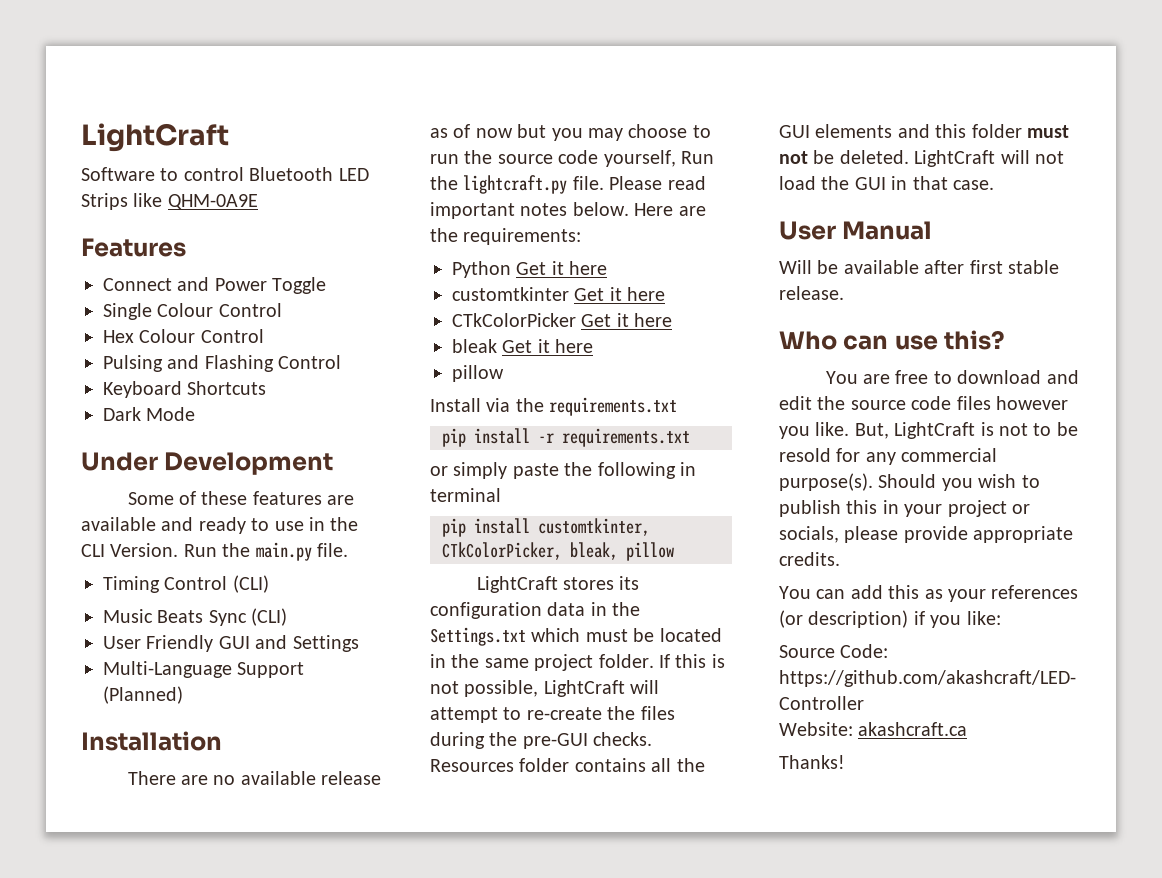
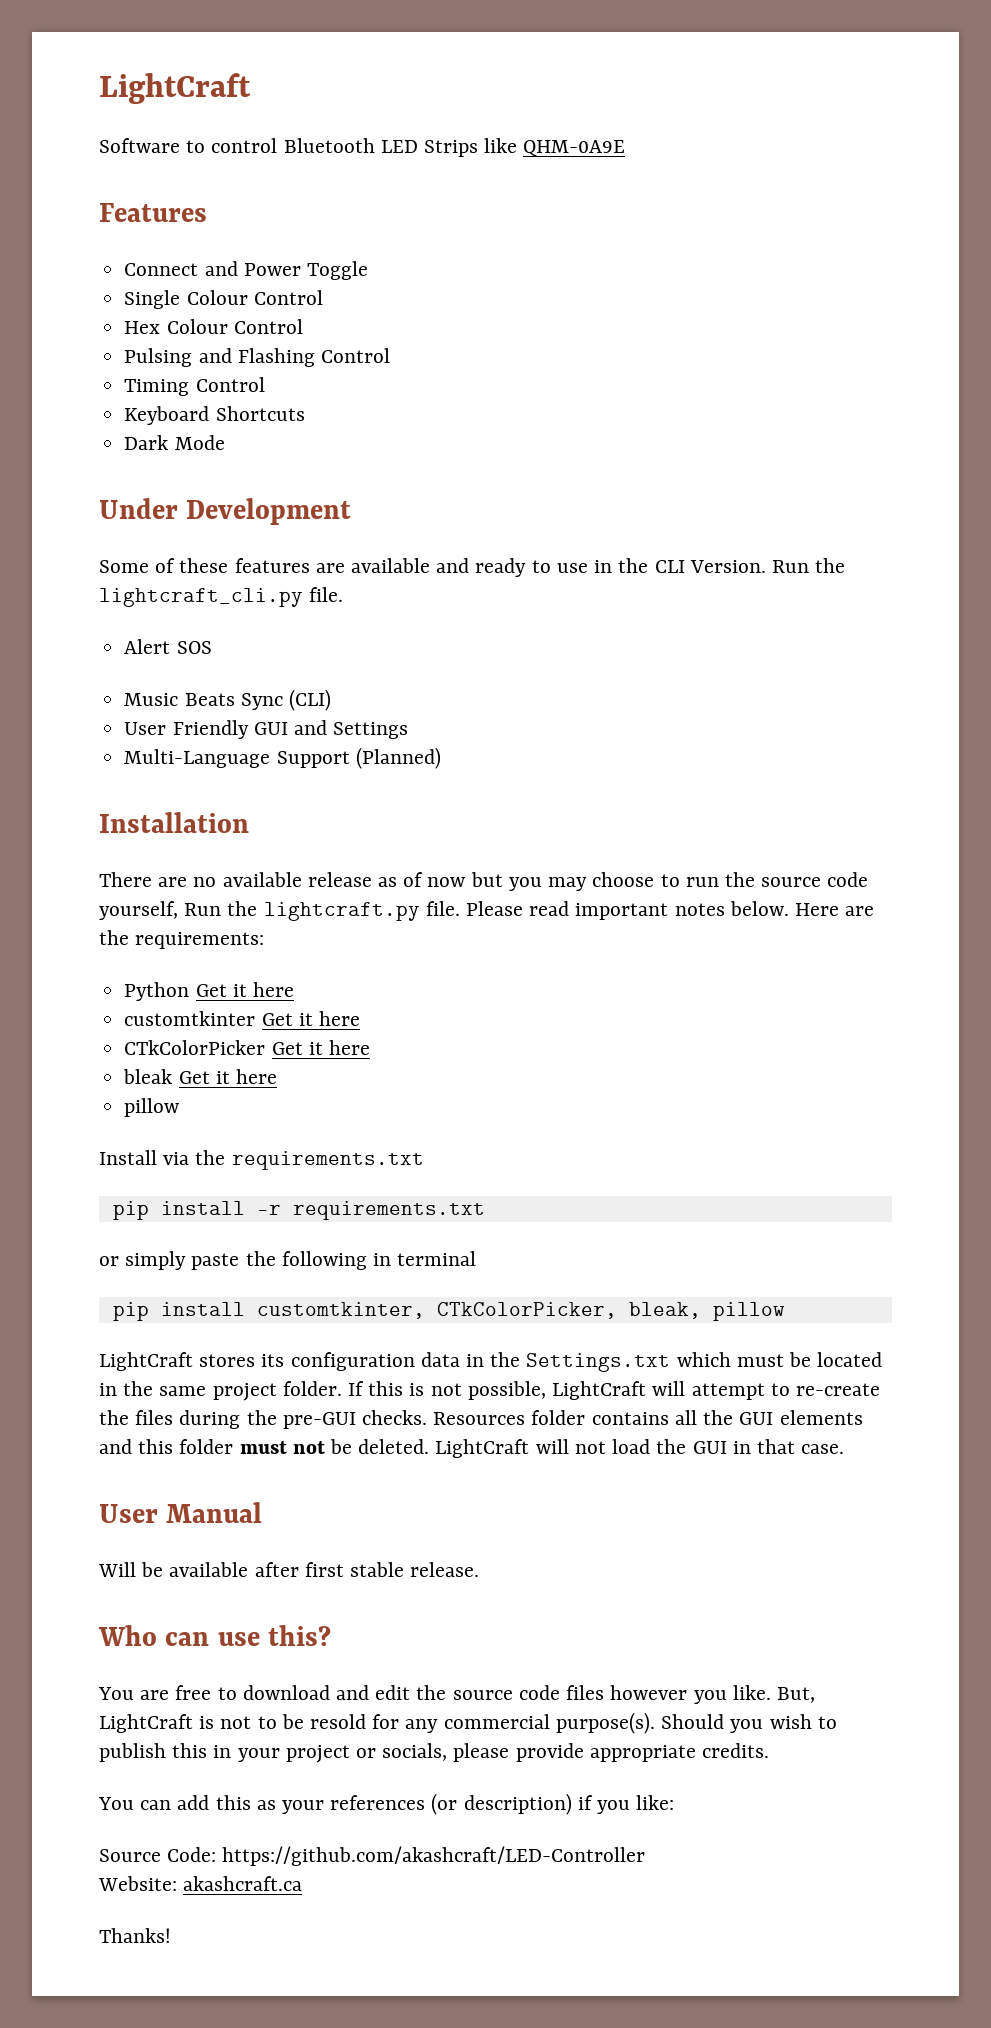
(342, 362) none -> [124,377,265,396] // Timing Control
[255,542,312,561] main.py -> [99,588,303,607] lightcraft_cli.py
[103,575,269,593] Timing Control (CLI) -> [124,639,212,654] Alert SOS

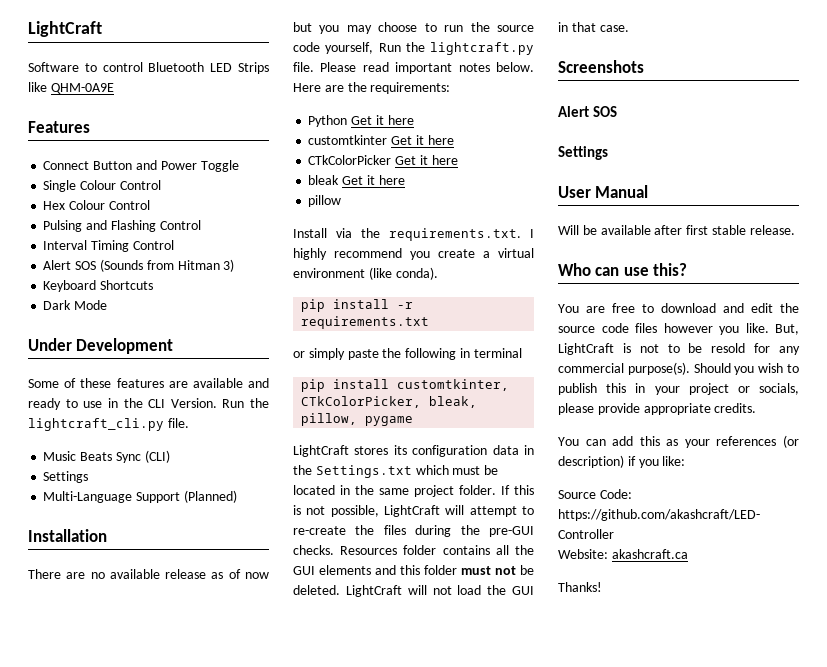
(199, 269) none -> [93,161,133,170] Button
(390, 355) none -> [43,240,88,250] Interval
(265, 384) none -> [43,259,235,272] // Alert SOS (Sounds from Hitman 3)
[124,639,212,654] // Alert SOS -> (189, 423) none
[124,720,327,739] User Friendly GUI and -> (170, 456) none
[231,1151,424,1170] requirements.txt -> [389,228,534,241] [293,248,534,260] [293,267,438,280] requirements.txt. I highly recommend you create a virtual environment (like conda).
[712,1302,785,1321] pillow -> [301,413,414,426] pillow, pygame
(845, 1449) none -> [558,60,644,73] [558,106,618,117] [558,146,608,160] // Screenshots // Alert SOS // Settings

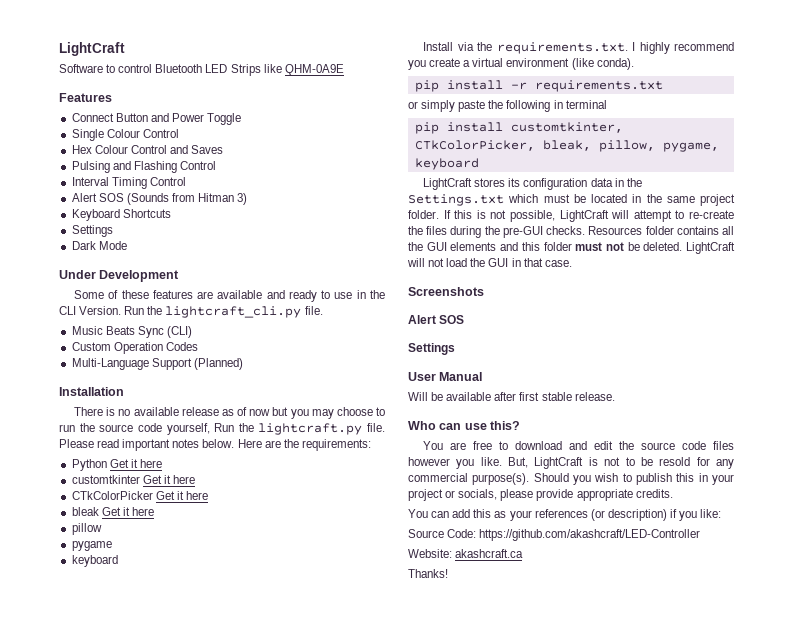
(150, 205) none -> [169,145,224,154] and Saves
(154, 285) none -> [71,225,113,237] // Settings
[43,471,89,483] Settings -> [71,342,198,354] Custom Operation Codes
[66,572,86,579] are -> [106,407,116,416] is
(342, 201) none -> [71,541,112,551] [71,555,118,567] // pygame // keyboard
[365,416,414,426] pygame -> [662,142,719,152] [414,158,479,170] pygame, keyboard

